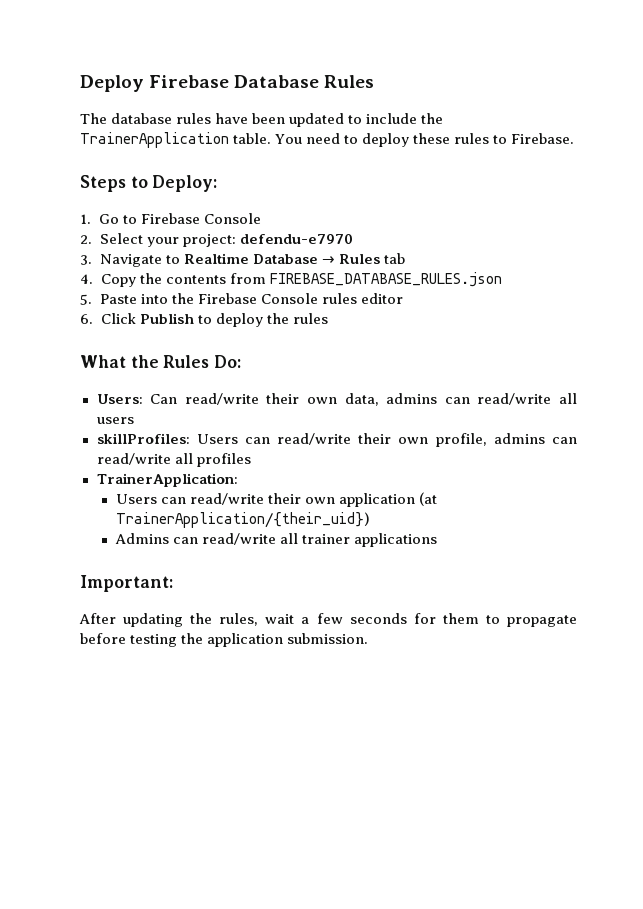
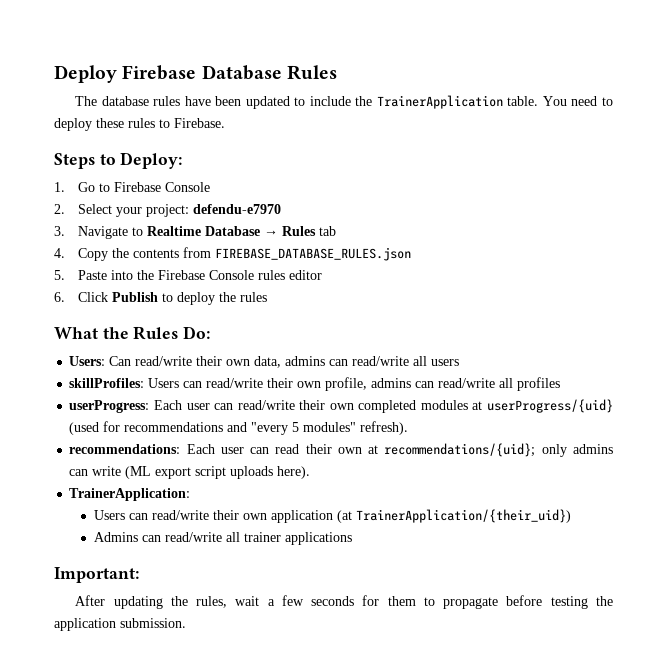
(251, 460) none -> [69,399,613,413] [69,421,409,435] [69,443,613,457] [69,466,311,479] // userProgress: Each user can read/write their own completed modules at userProgress/{uid} (used for recommendations and "every 5 modules" refresh). // recommendations: Each user can read their own at recommendations/{uid}; only admins can write (ML export script uploads here).

